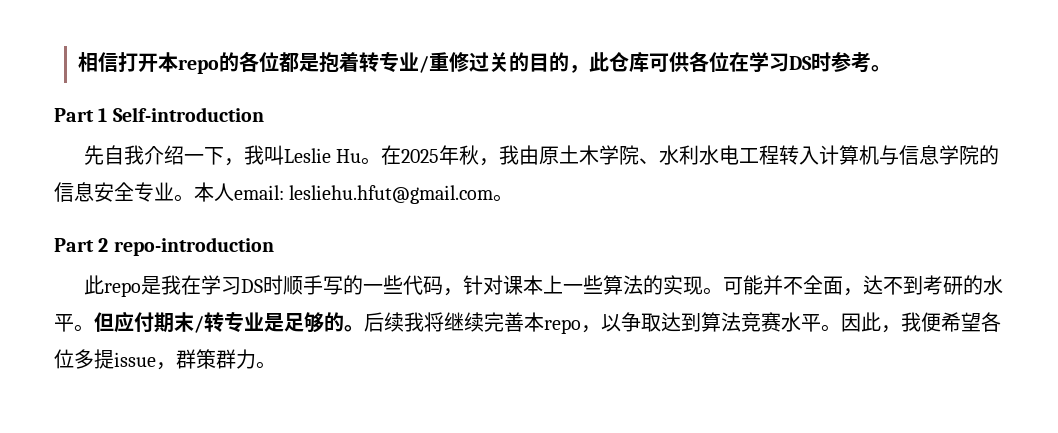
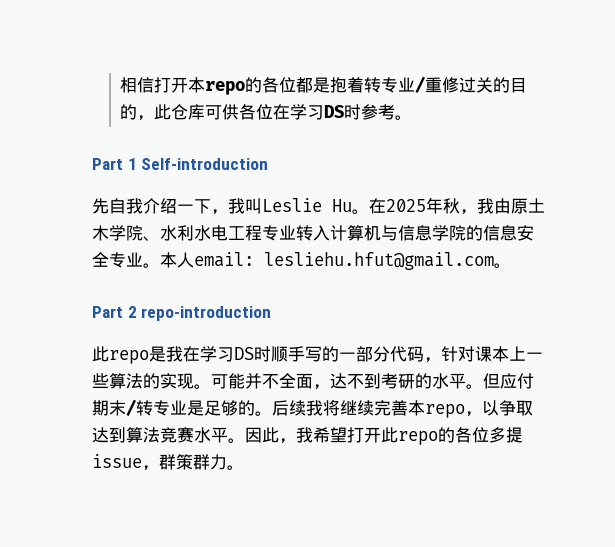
(780, 155) none -> [262,225,296,241] 专业
[382,275,403,294] 些 -> [356,346,390,362] 部分
[921,312,981,332] 便希望 -> [313,427,455,445] 希望打开此repo的

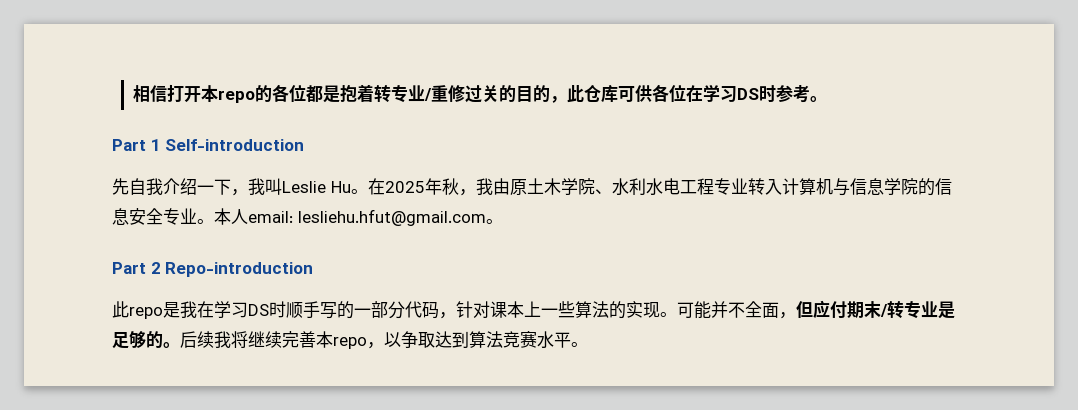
[141,306,272,321] repo-introduction -> [165,262,314,277] Repo-introduction
[330,373,483,389] 达不到考研的水平。 -> (796, 315) none
[245,427,523,445] [92,454,244,471] 因此，我希望打开此repo的各位多提issue，群策群力。 -> (588, 344) none

